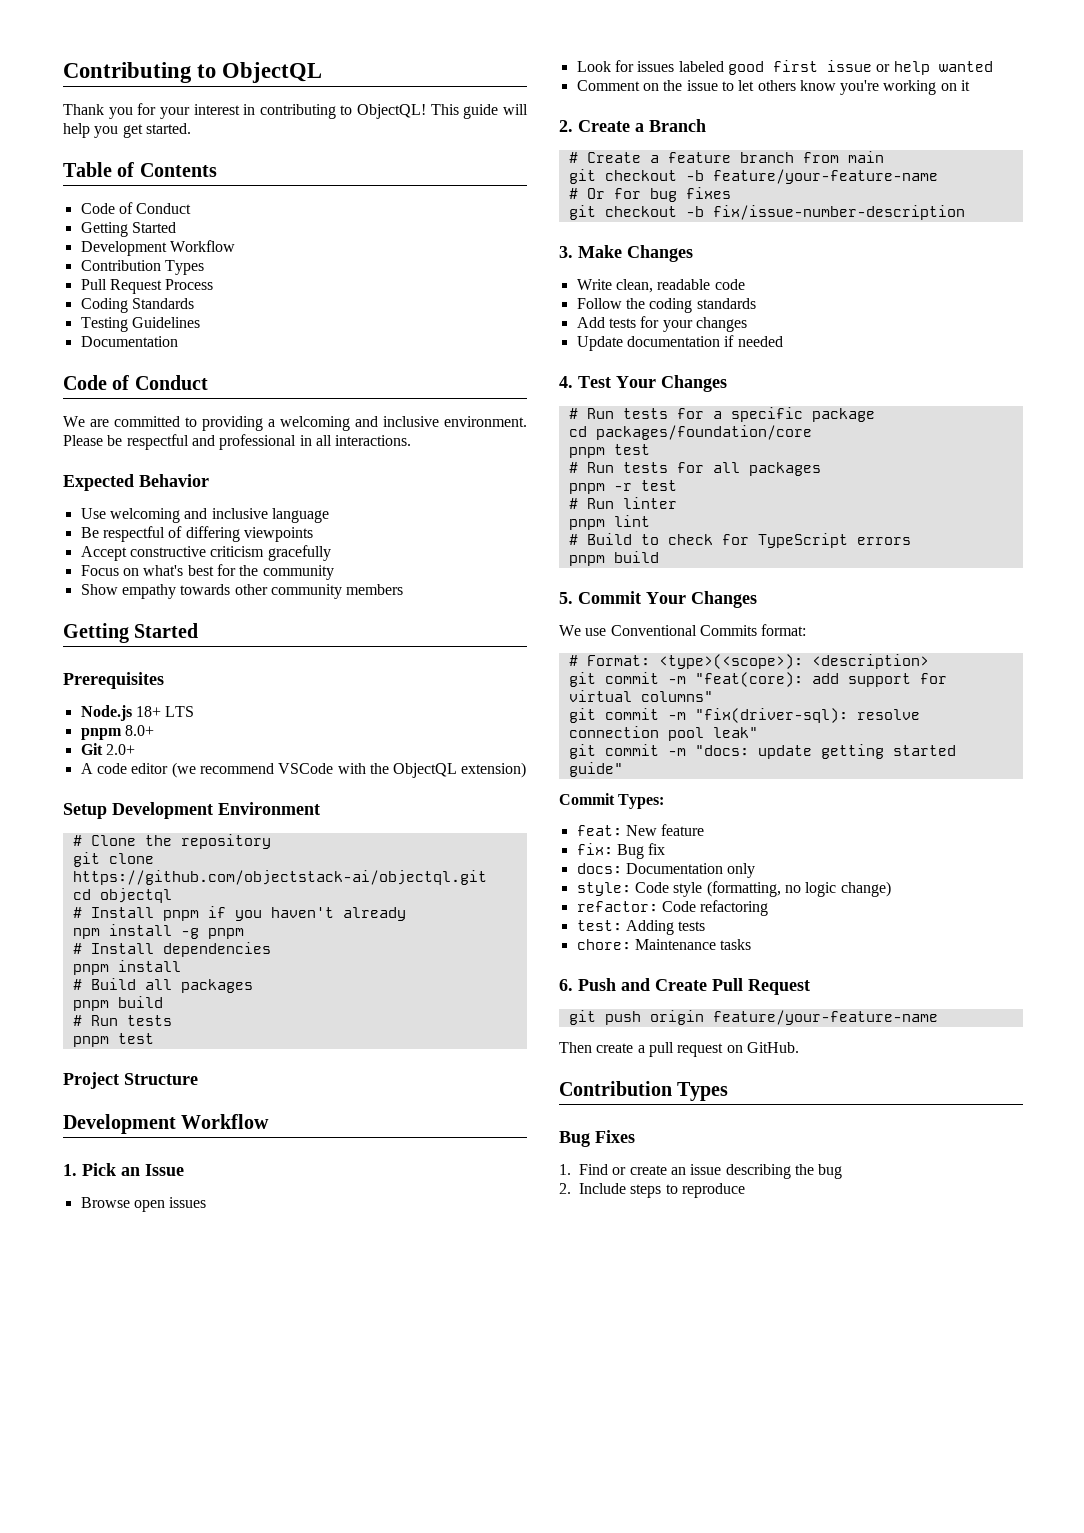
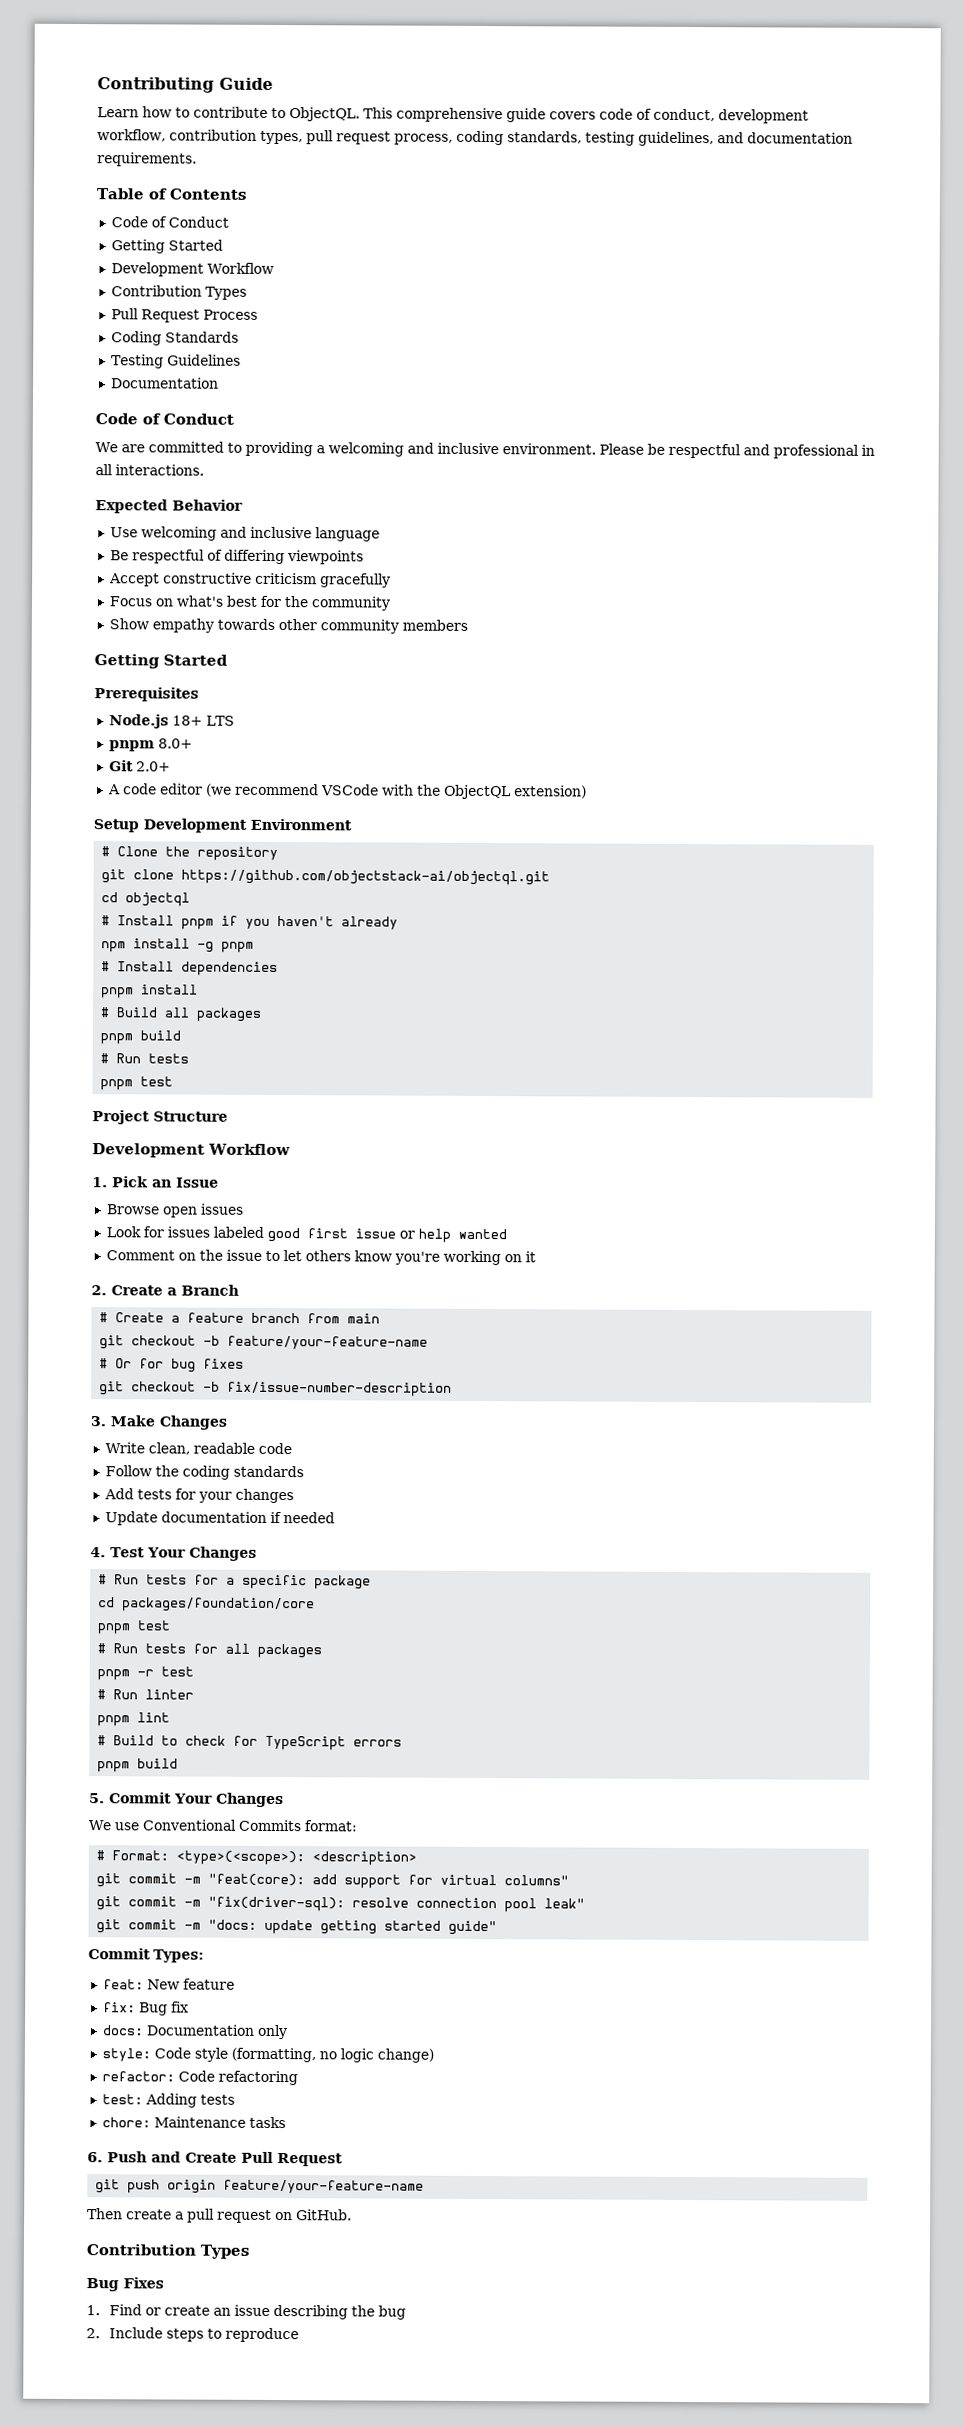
[197,62,323,83] [63,103,528,119] [63,123,191,138] to ObjectQL // Thank you for your interest in contributing to ObjectQL! This guide will help you get started. -> [219,77,273,90] [97,106,809,124] [97,129,853,147] [97,152,197,167] Guide // Learn how to contribute to ObjectQL. This comprehensive guide covers code of conduct, development workflow, contribution types, pull request process, coding standards, testing guidelines, and documentation requirements.

